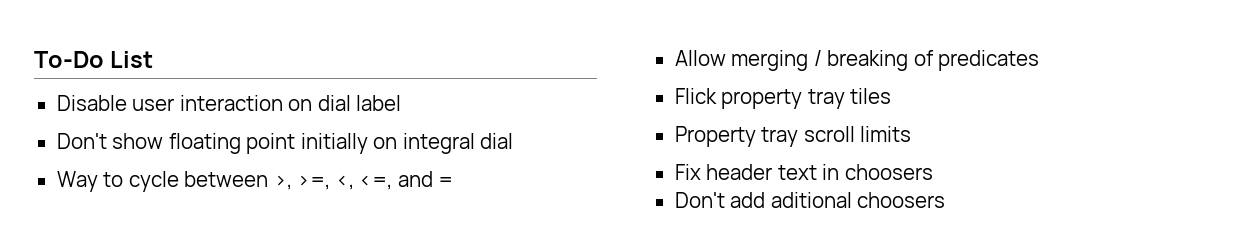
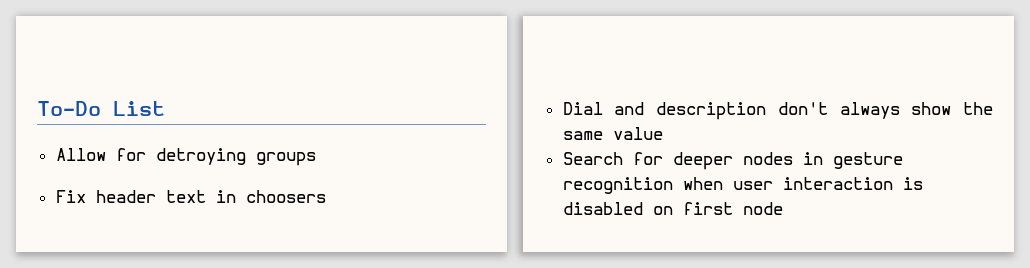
[56,95,402,111] [56,133,514,154] [56,171,454,192] [674,50,1040,71] [674,88,892,109] [674,126,912,147] Disable user interaction on dial label // Don't show floating point initially on integral dial // Way to cycle between >, >=, <, <=, and = // Allow merging / breaking of predicates // Flick property tray tiles // Property tray scroll limits -> [55,148,316,166] Allow for detroying groups
[674,192,946,208] Don't add aditional choosers -> [562,102,994,120] [562,127,663,140] [562,152,903,170] [562,177,923,194] [562,202,783,215] Dial and description don't always show the same value // Search for deeper nodes in gesture recognition when user interaction is disabled on first node

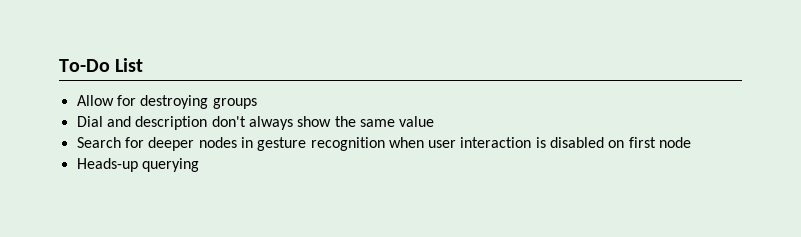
[155,148,246,165] detroying -> [140,95,209,109] destroying
[55,190,326,203] // Fix header text in choosers -> (257, 103) none
(783, 208) none -> [76,158,199,172] // Heads-up querying

